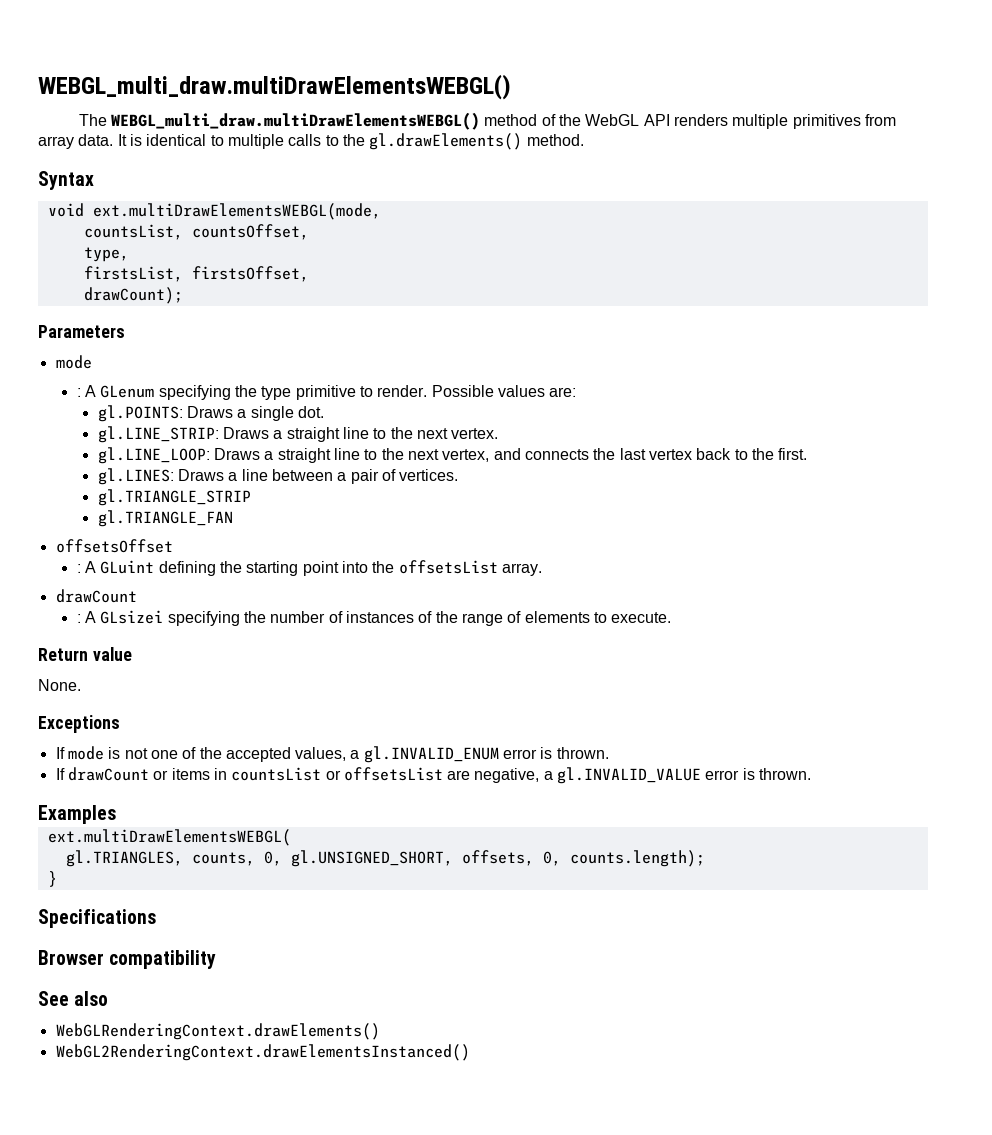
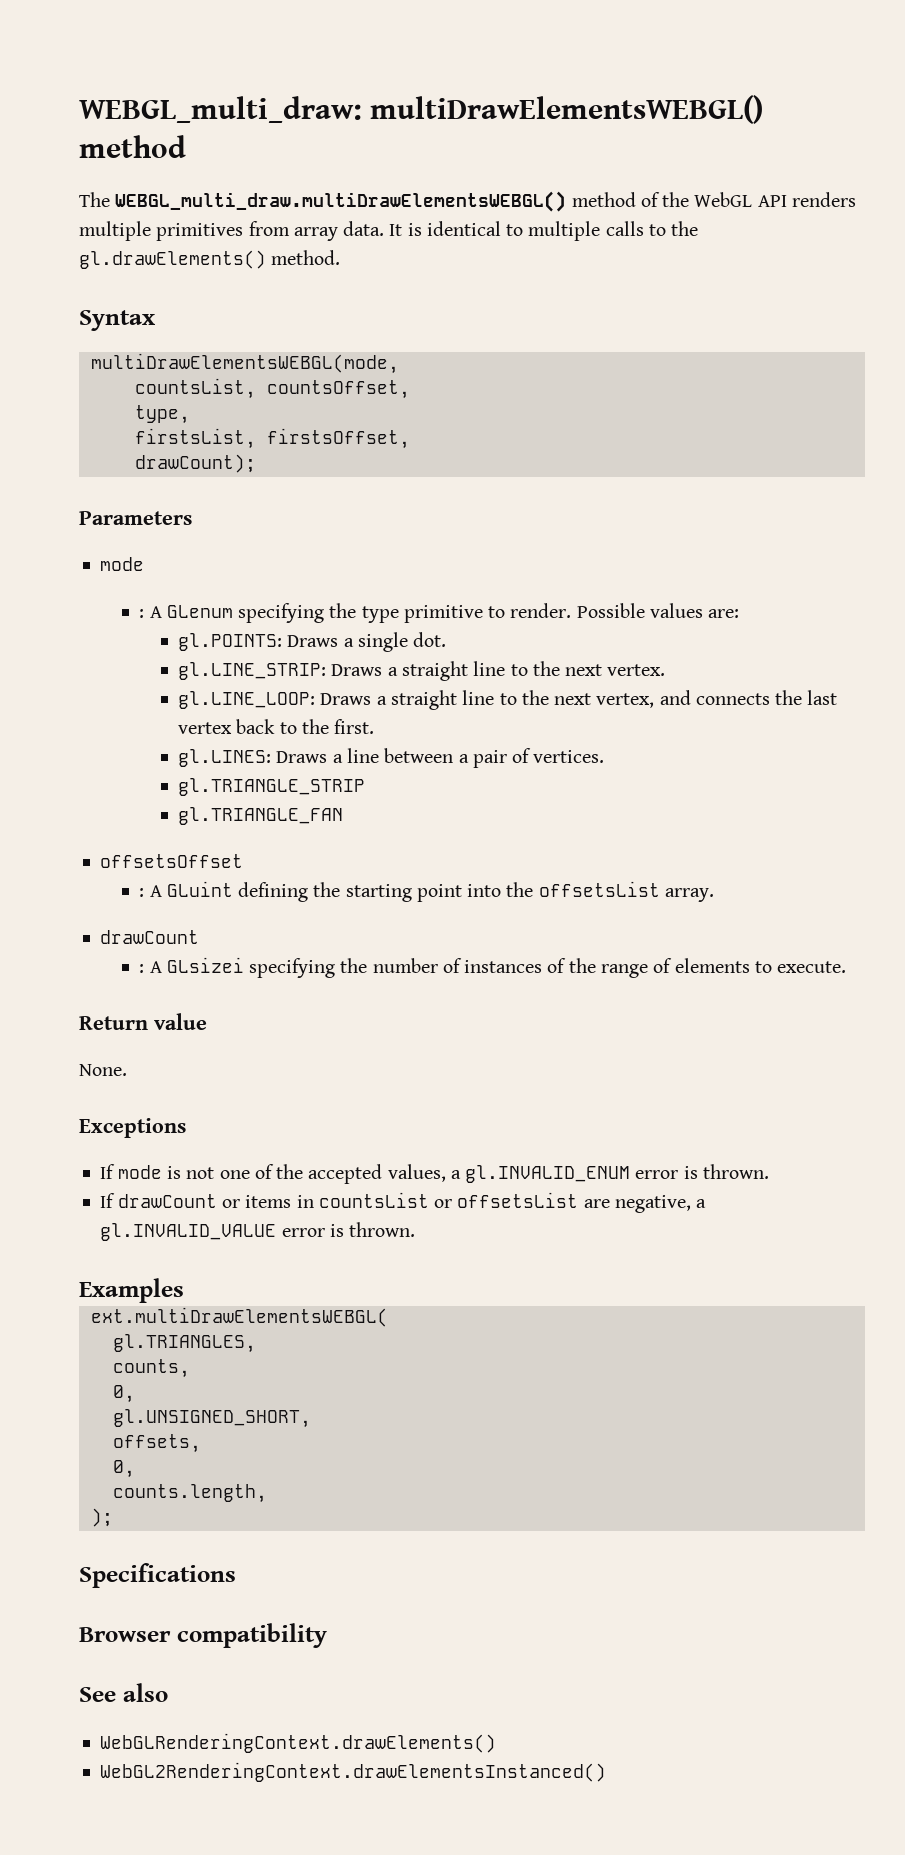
[38,74,511,100] WEBGL_multi_draw.multiDrawElementsWEBGL() -> [79,95,764,124] [79,135,186,158] WEBGL_multi_draw: multiDrawElementsWEBGL() method
[47,203,381,220] void ext.multiDrawElementsWEBGL(mode, -> [90,353,399,374] multiDrawElementsWEBGL(mode,
(183, 858) none -> (256, 1343) //
[263,851,282,866] 0, -> [112,1385,135,1403] // 0, //
(453, 858) none -> (311, 1418) //
[542,850,705,867] [47,871,57,887] 0, counts.length); // } -> [112,1460,135,1478] [112,1484,267,1503] [90,1508,113,1527] // 0, // counts.length, // );

